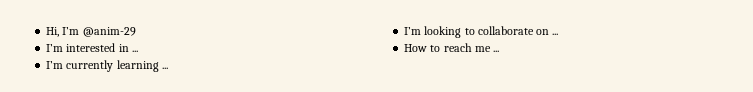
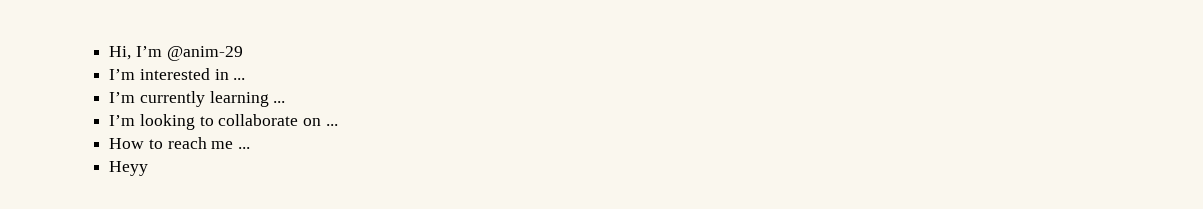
(500, 51) none -> [109,161,149,176] // Heyy

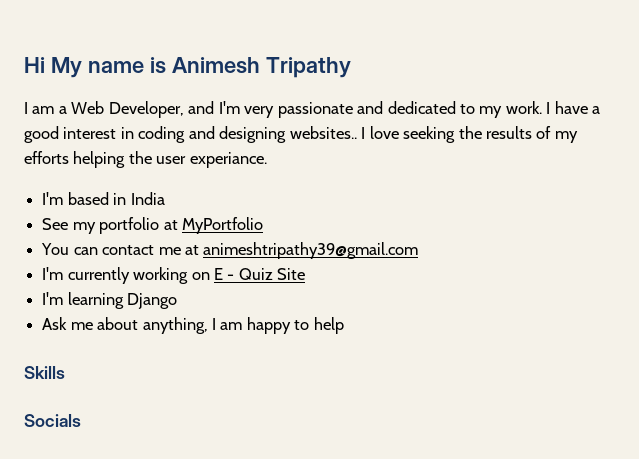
[109,46,243,61] [109,68,246,80] [109,91,286,107] [109,114,338,130] [109,137,251,149] [109,161,149,176] Hi, I’m @anim-29 // I’m interested in ... // I’m currently learning ... // I’m looking to collaborate on ... // How to reach me ... // Heyy -> [24,57,351,78] [24,101,601,118] [24,126,578,143] [24,151,267,168] [42,192,165,205] [42,217,263,234] [41,242,419,259] [42,267,306,284] [42,292,178,309] [42,317,344,334] [24,366,65,379] [24,414,81,427] Hi My name is Animesh Tripathy // I am a Web Developer, and I'm very passionate and dedicated to my work. I have a good interest in coding and designing websites.. I love seeking the results of my efforts helping the user experiance. // I'm based in India // See my portfolio at MyPortfolio // You can contact me at animeshtripathy39@gmail.com // I'm currently working on E - Quiz Site // I'm learning Django // Ask me about anything, I am happy to help // Skills // Socials

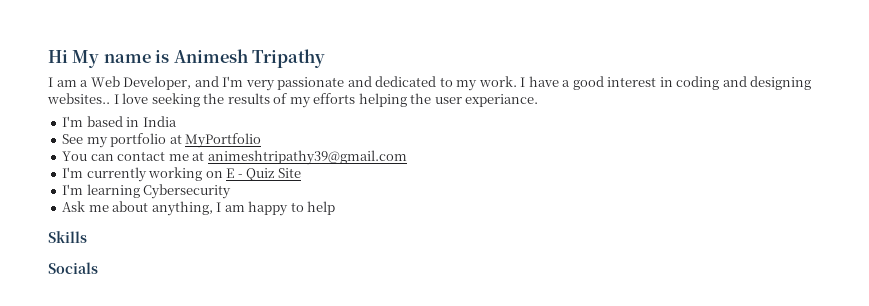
[127,293,178,309] Django -> [143,184,232,199] Cybersecurity

